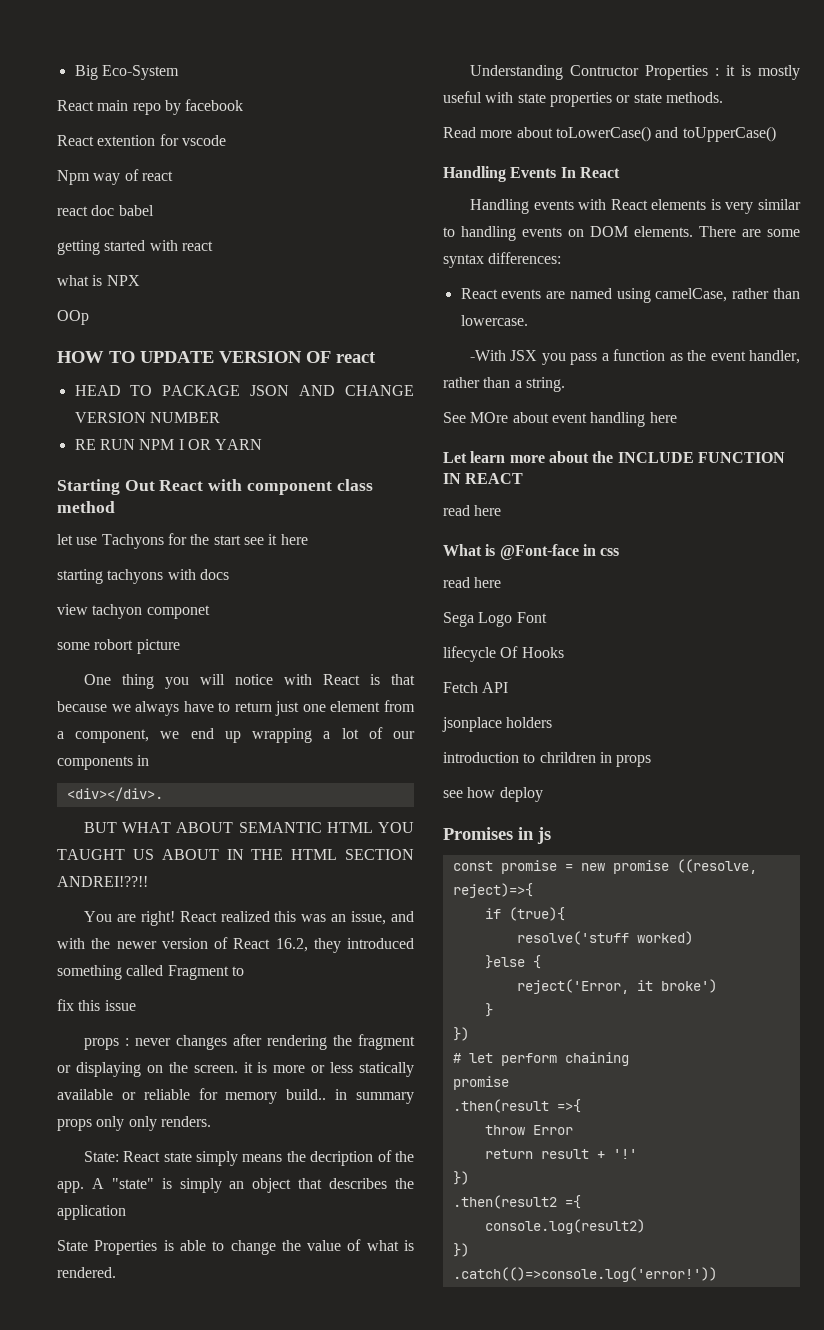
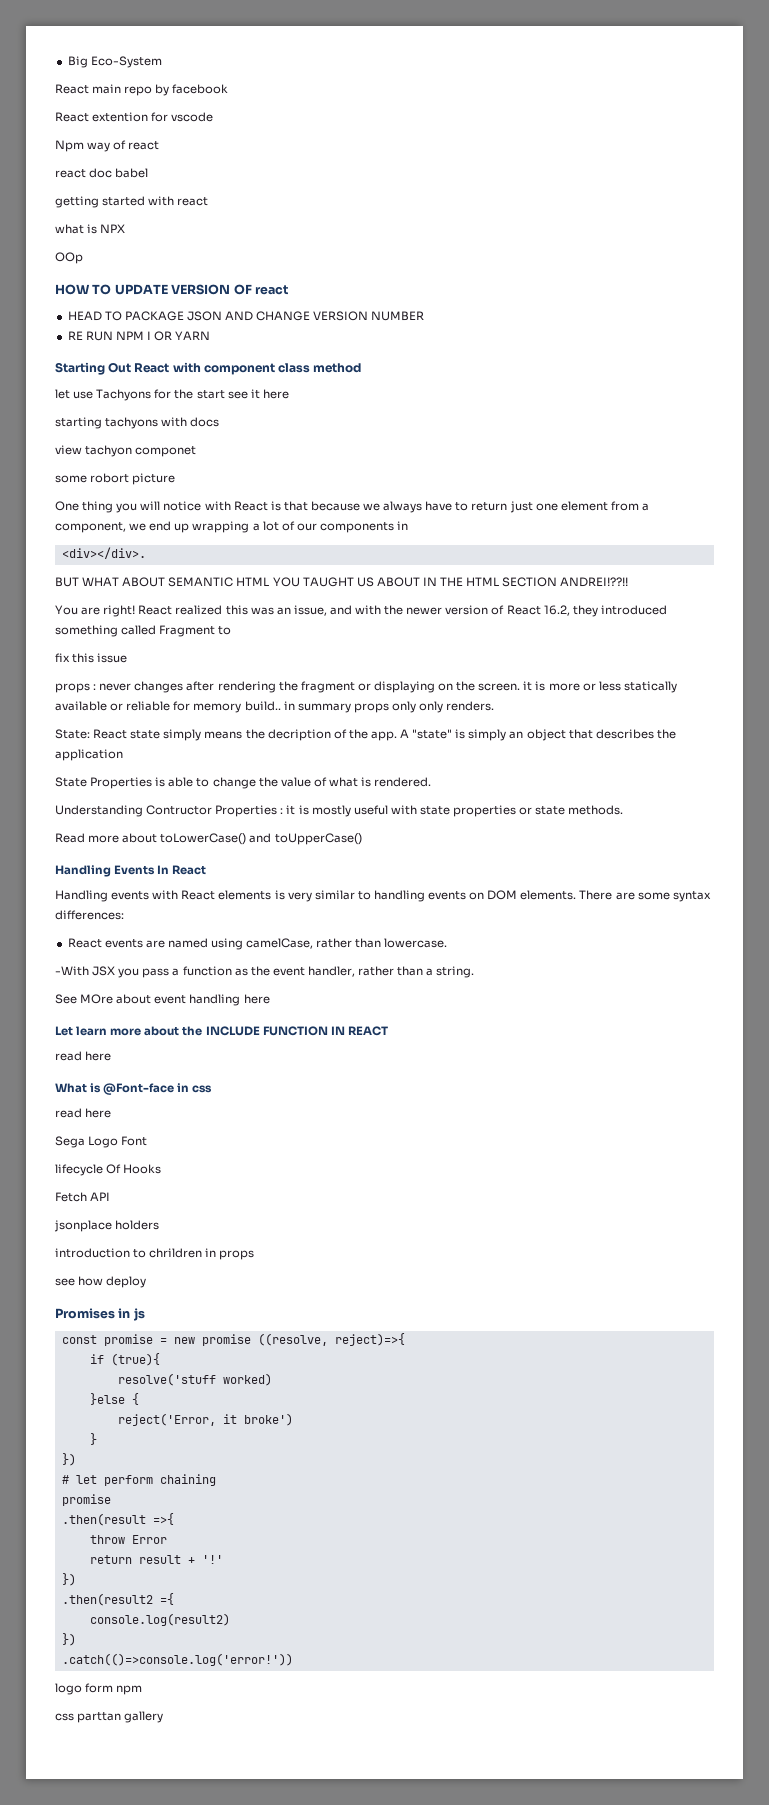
(717, 1274) none -> [55,1683,143,1695] [55,1711,164,1723] // logo form npm // css parttan gallery

